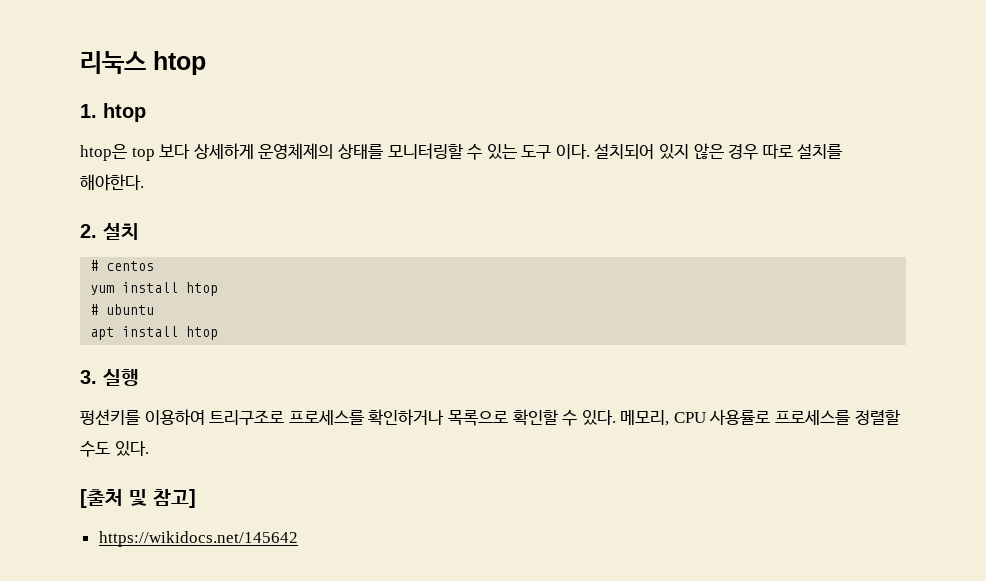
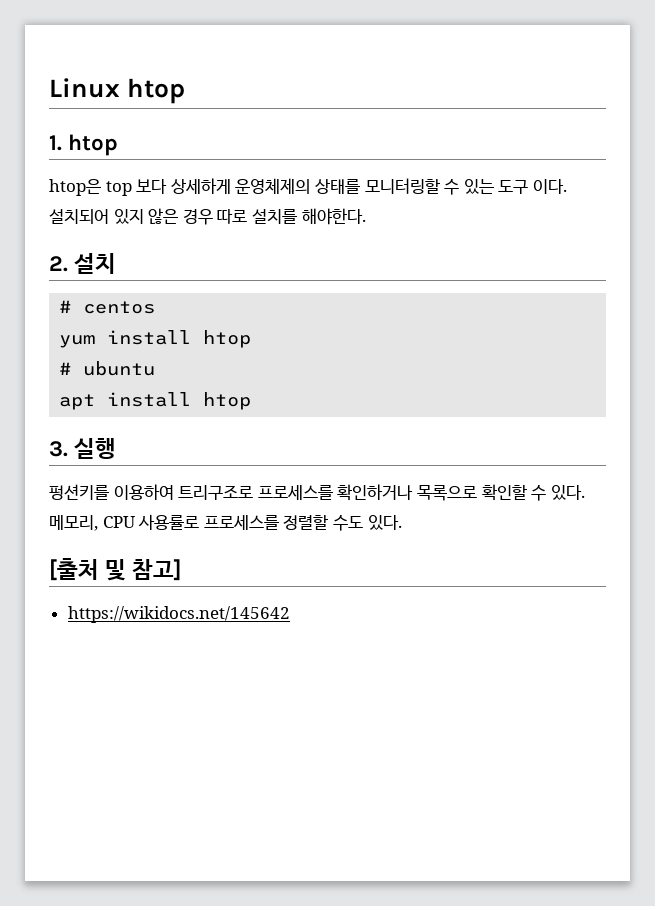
[80,51,146,74] 리눅스 -> [49,78,120,98] Linux

